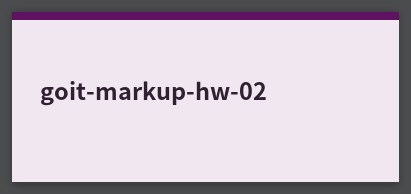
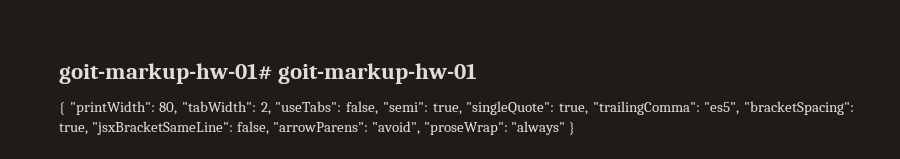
[40,81,267,106] goit-markup-hw-02 -> [59,63,478,84] [59,101,855,115] [59,121,576,135] goit-markup-hw-01# goit-markup-hw-01 // { "printWidth": 80, "tabWidth": 2, "useTabs": false, "semi": true, "singleQuote": true, "trailingComma": "es5", "bracketSpacing": true, "jsxBracketSameLine": false, "arrowParens": "avoid", "proseWrap": "always" }

